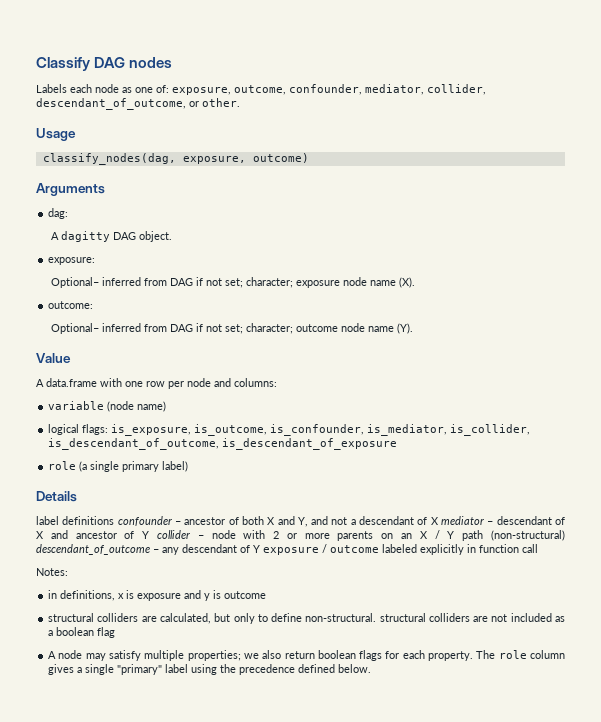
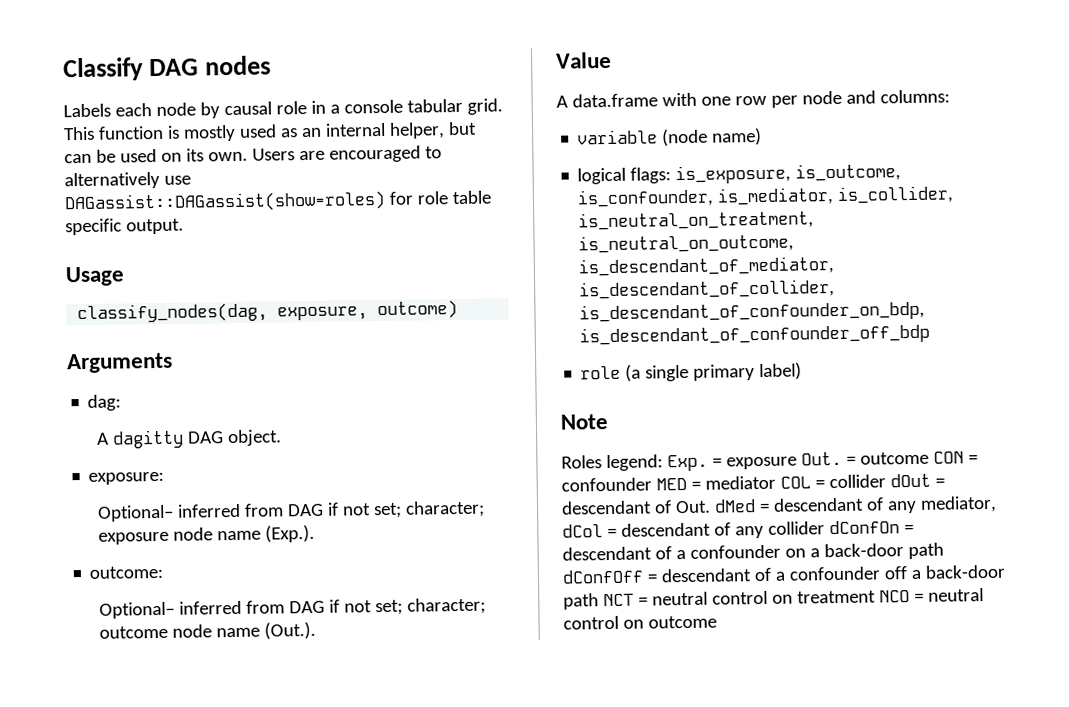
[122,84,486,95] [36,98,240,110] as one of: exposure, outcome, confounder, mediator, collider, descendant_of_outcome, or other. -> [199,98,503,119] [63,121,477,142] [64,145,442,164] [64,171,191,190] [64,190,492,214] [65,218,184,236] by causal role in a console tabular grid. This function is mostly used as an internal helper, but can be used on its own. Users are encouraged to alternatively use DAGassist::DAGassist(show=roles) for role table specific output.
[398,277,415,288] (X). -> [265,524,316,543] (Exp.).
[396,323,413,334] (Y). -> [264,621,317,640] (Out.).
[48,438,398,450] is_descendant_of_outcome, is_descendant_of_exposure -> [578,210,815,231] [578,233,795,254] [578,256,835,277] [579,279,836,300] [579,300,926,324] [579,323,931,347] is_neutral_on_treatment, is_neutral_on_outcome, is_descendant_of_mediator, is_descendant_of_collider, is_descendant_of_confounder_on_bdp, is_descendant_of_confounder_off_bdp
[36,491,77,502] [36,516,566,527] [36,530,565,541] [36,544,538,555] [36,568,68,576] [48,590,267,601] [48,613,565,624] [48,627,116,638] [48,650,565,661] [48,664,372,675] Details // label definitions confounder – ancestor of both X and Y, and not a descendant of X mediator – descendant of X and ancestor of Y collider – node with 2 or more parents on an X / Y path (non-structural) descendant_of_outcome – any descendant of Y exposure / outcome labeled explicitly in function call // Notes: // in definitions, x is exposure and y is outcome // structural colliders are calculated, but only to define non-structural. structural colliders are not included as a boolean flag // A node may satisfy multiple properties; we also return boolean flags for each property. The role column gives a single "primary" label using the precedence defined below. -> [560,414,609,430] [561,451,978,472] [561,473,945,492] [561,495,997,515] [562,520,914,539] [562,542,944,561] [562,564,1006,584] [563,588,984,610] [563,615,717,630] Note // Roles legend: Exp. = exposure Out. = outcome CON = confounder MED = mediator COL = collider dOut = descendant of Out. dMed = descendant of any mediator, dCol = descendant of any collider dConfOn = descendant of a confounder on a back-door path dConfOff = descendant of a confounder off a back-door path NCT = neutral control on treatment NCO = neutral control on outcome

